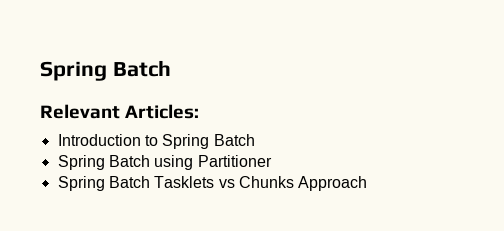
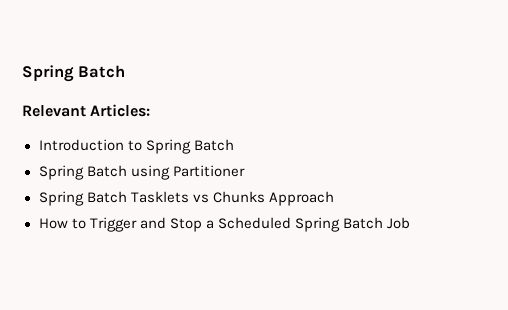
(368, 183) none -> [38,217,410,232] // How to Trigger and Stop a Scheduled Spring Batch Job

